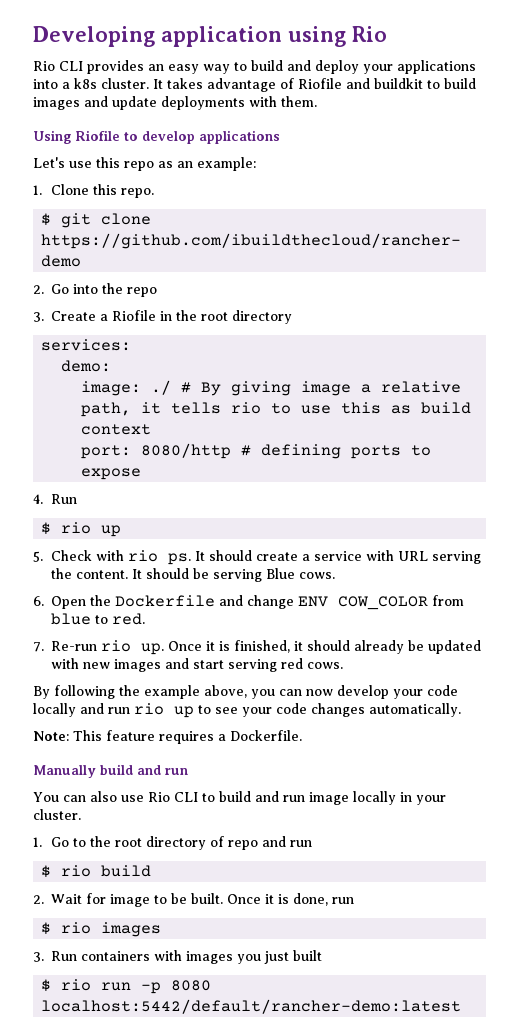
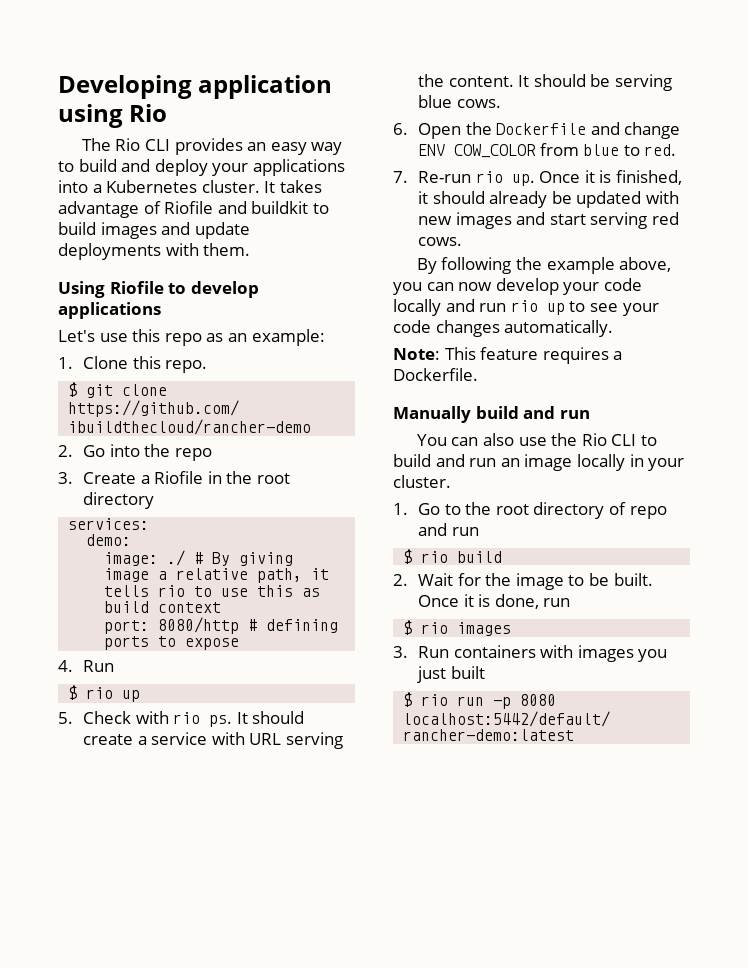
(387, 34) none -> [81,138,111,151] The
[74,78,97,89] k8s -> [106,180,198,193] Kubernetes
[265,568,295,579] Blue -> [417,95,452,108] blue
(144, 798) none -> [551,433,578,446] the
(305, 798) none -> [500,458,520,467] an
(106, 898) none -> [485,573,512,586] the

